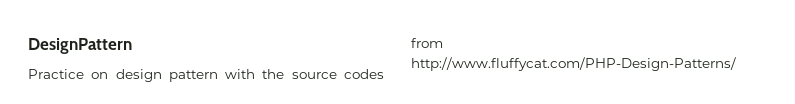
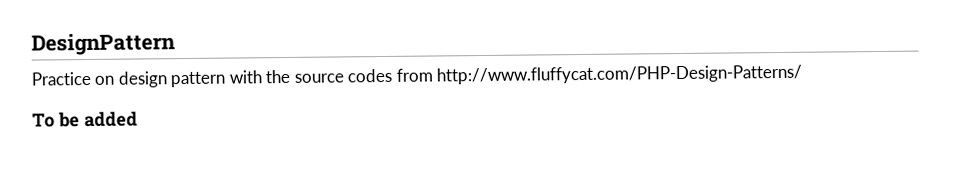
(736, 64) none -> [32,111,138,128] // To be added

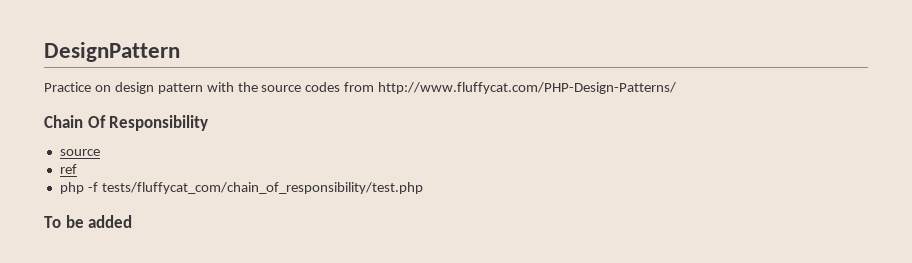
(803, 74) none -> [44,115,209,131] [59,149,100,156] [59,164,77,174] [59,182,423,194] // Chain Of Responsibility // source // ref // php -f tests/fluffycat_com/chain_of_responsibility/test.php

